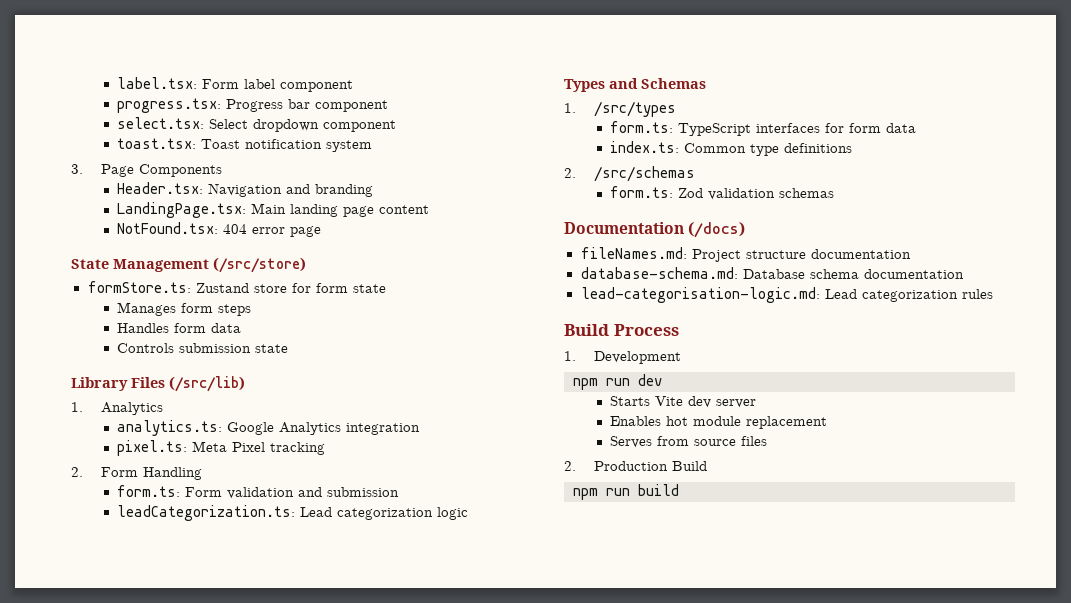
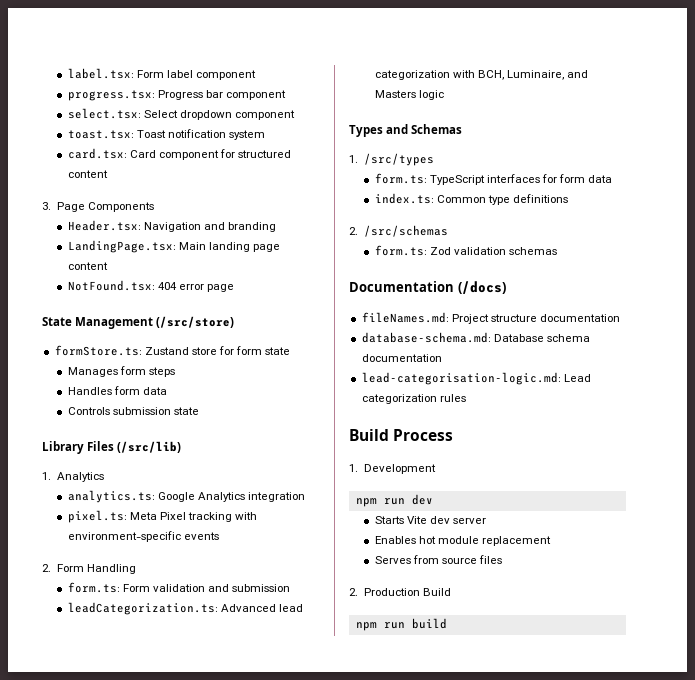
(373, 146) none -> [67,148,292,160] [67,170,108,178] // card.tsx: Card component for structured content
(326, 448) none -> [235,512,258,520] [67,531,219,542] with environment-specific events
[300,507,434,520] Lead categorization -> [220,604,304,612] [374,70,589,80] [374,90,416,98] Advanced lead categorization with BCH, Luminaire, and Masters

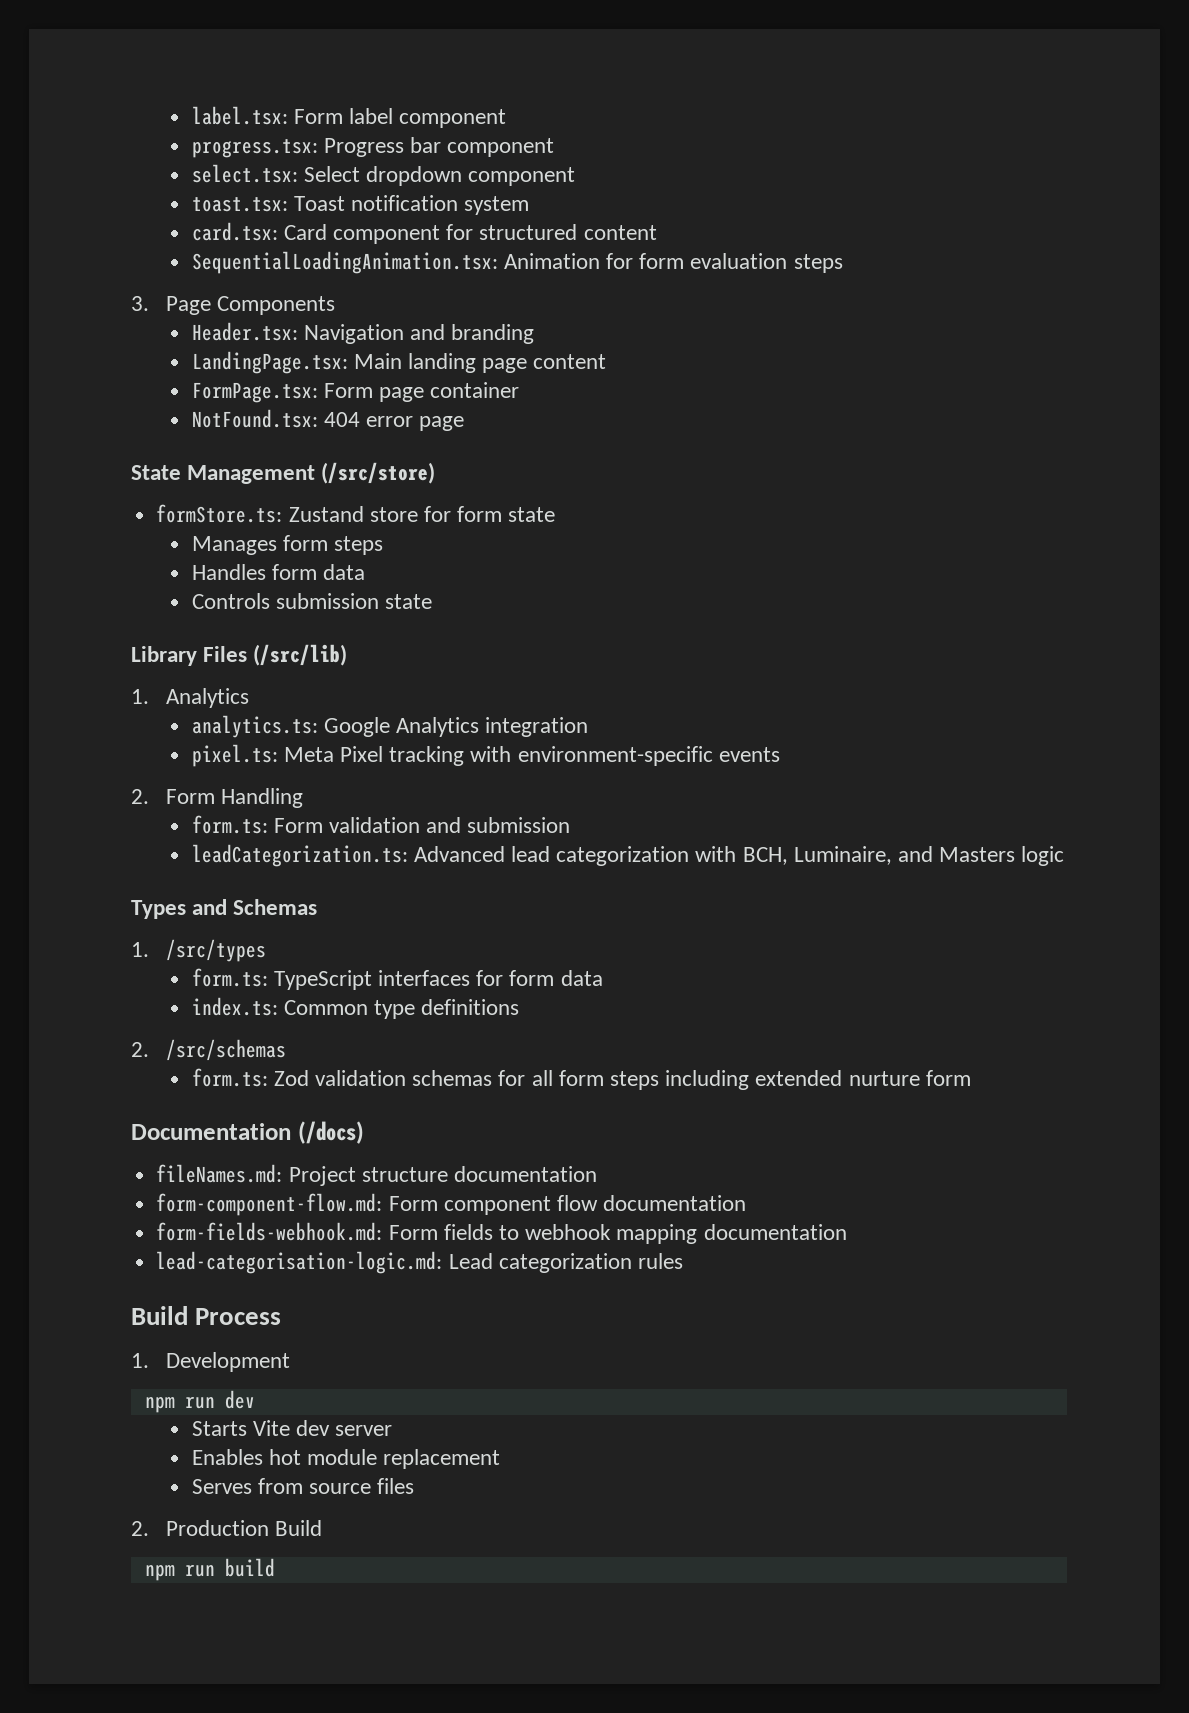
(108, 174) none -> [191,251,843,274] // SequentialLoadingAnimation.tsx: Animation for form evaluation steps
(108, 266) none -> [191,382,520,403] // FormPage.tsx: Form page container
(558, 251) none -> [498,1070,971,1090] for all form steps including extended nurture form
[361,332,590,343] database-schema.md: Database schema -> [156,1193,747,1216] [156,1222,698,1244] form-component-flow.md: Form component flow documentation // form-fields-webhook.md: Form fields to webhook mapping

